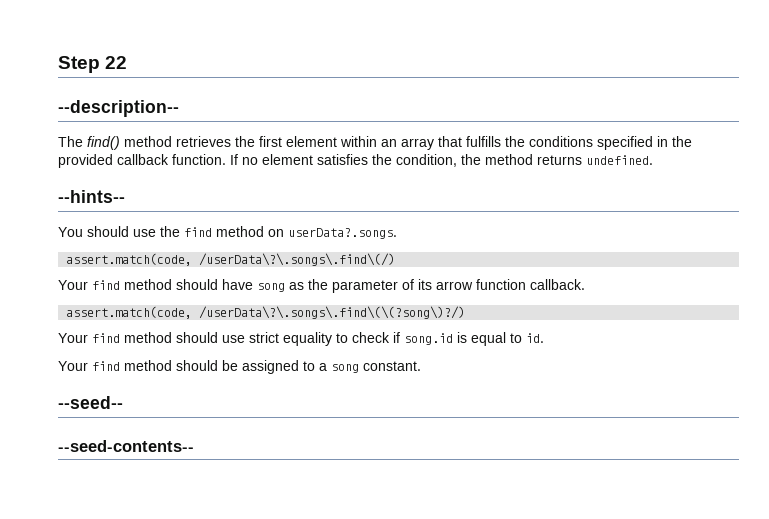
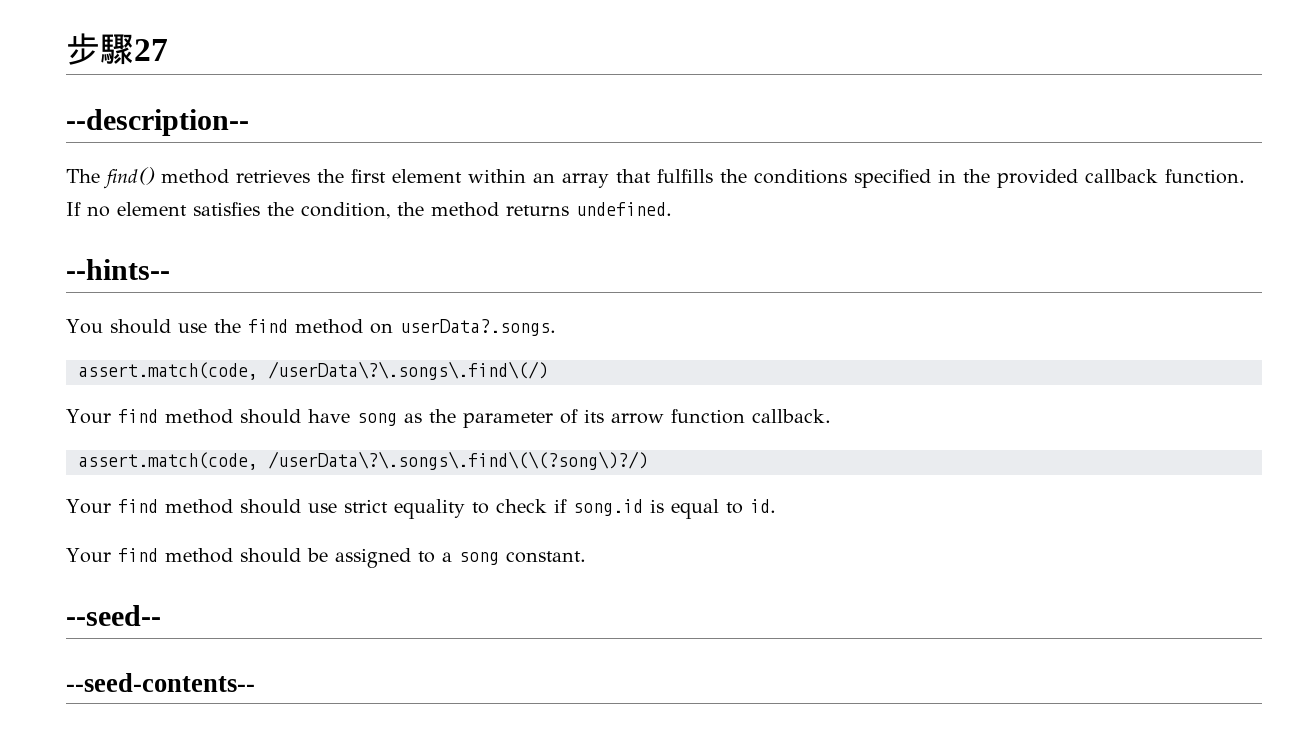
[58,56,128,73] Step 22 -> [66,33,168,65] 步驟27

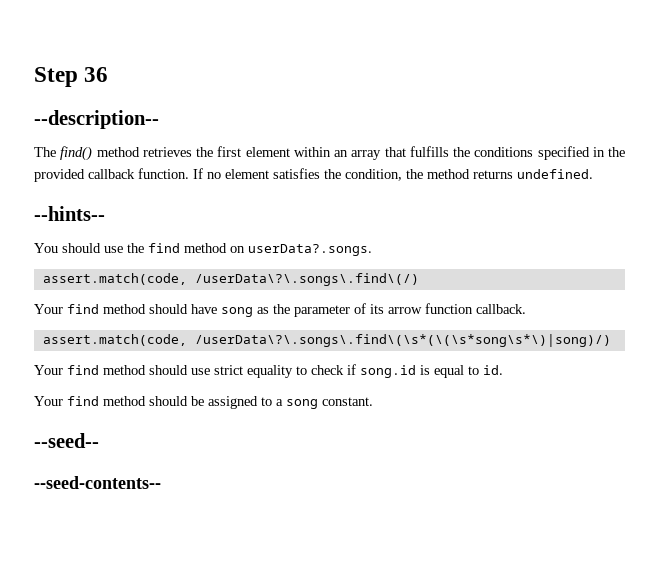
[66,33,168,65] 步驟27 -> [34,67,109,87] Step 36
[268,451,648,470] /userData\?\.songs\.find\(\(?song\)?/) -> [194,334,611,347] /userData\?\.songs\.find\(\s*(\(\s*song\s*\)|song)/)

